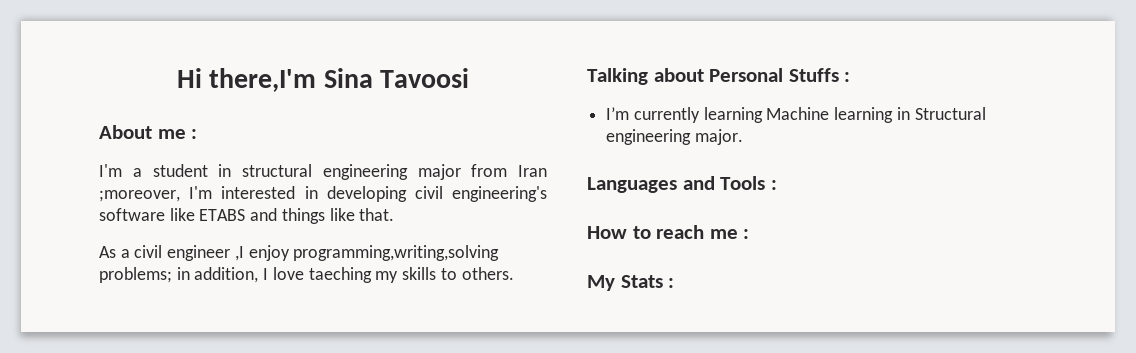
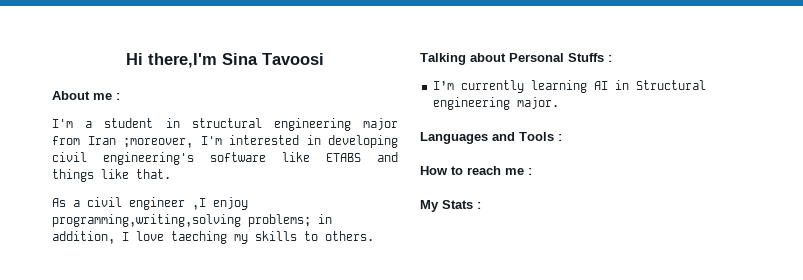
[766,107,894,123] Machine learning -> [593,81,608,90] AI

